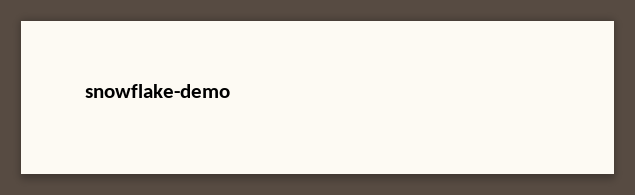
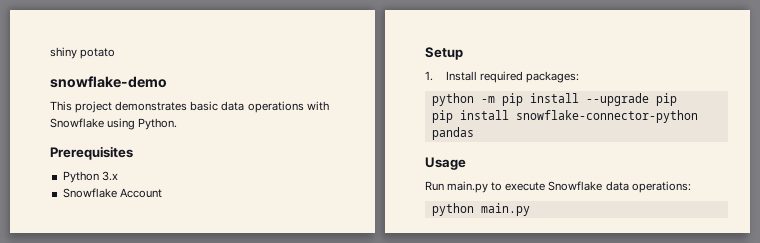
(85, 91) none -> [50,47,116,59] shiny potato //
(230, 91) none -> [50,101,329,113] [50,118,178,130] [50,146,133,160] [62,171,118,183] [62,188,162,198] [425,47,463,60] [425,71,580,83] [431,93,677,106] [431,110,698,123] [431,127,474,140] [425,157,466,170] [425,181,691,193] [431,203,530,216] // This project demonstrates basic data operations with Snowflake using Python. // Prerequisites // Python 3.x // Snowflake Account // Setup // 1. Install required packages: // python -m pip install --upgrade pip // pip install snowflake-connector-python pandas // Usage // Run main.py to execute Snowflake data operations: // python main.py

